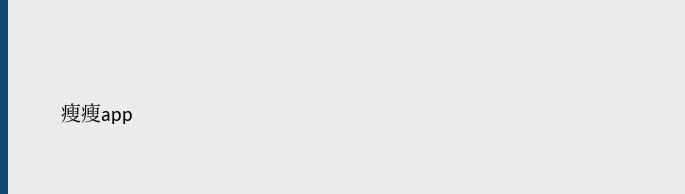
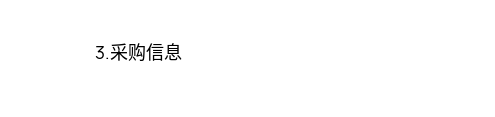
[61,103,133,124] 瘦瘦app -> [95,43,182,62] 3.采购信息

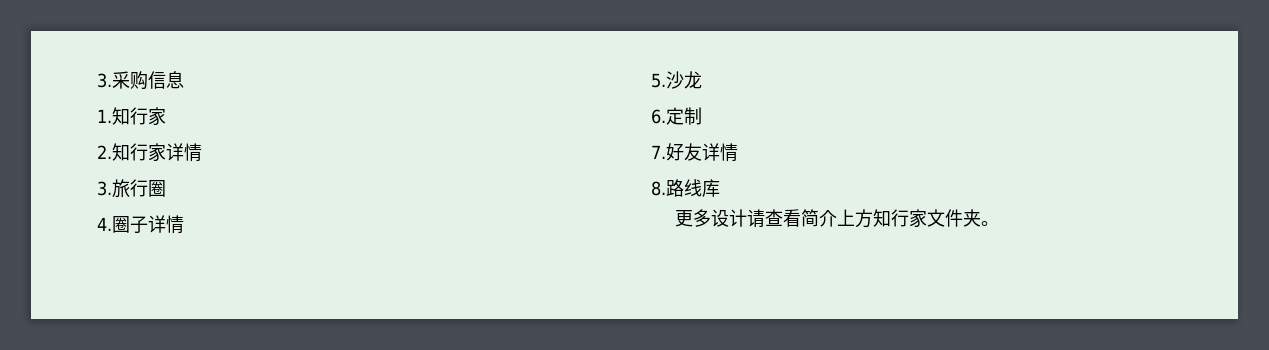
(182, 52) none -> [97,107,166,126] [97,143,202,162] [97,179,166,198] [97,215,184,234] [651,71,702,89] [651,107,702,125] [651,143,738,162] [651,179,720,197] [675,209,1000,228] // 1.知行家 // 2.知行家详情 // 3.旅行圈 // 4.圈子详情 // 5.沙龙 // 6.定制 // 7.好友详情 // 8.路线库 // 更多设计请查看简介上方知行家文件夹。

